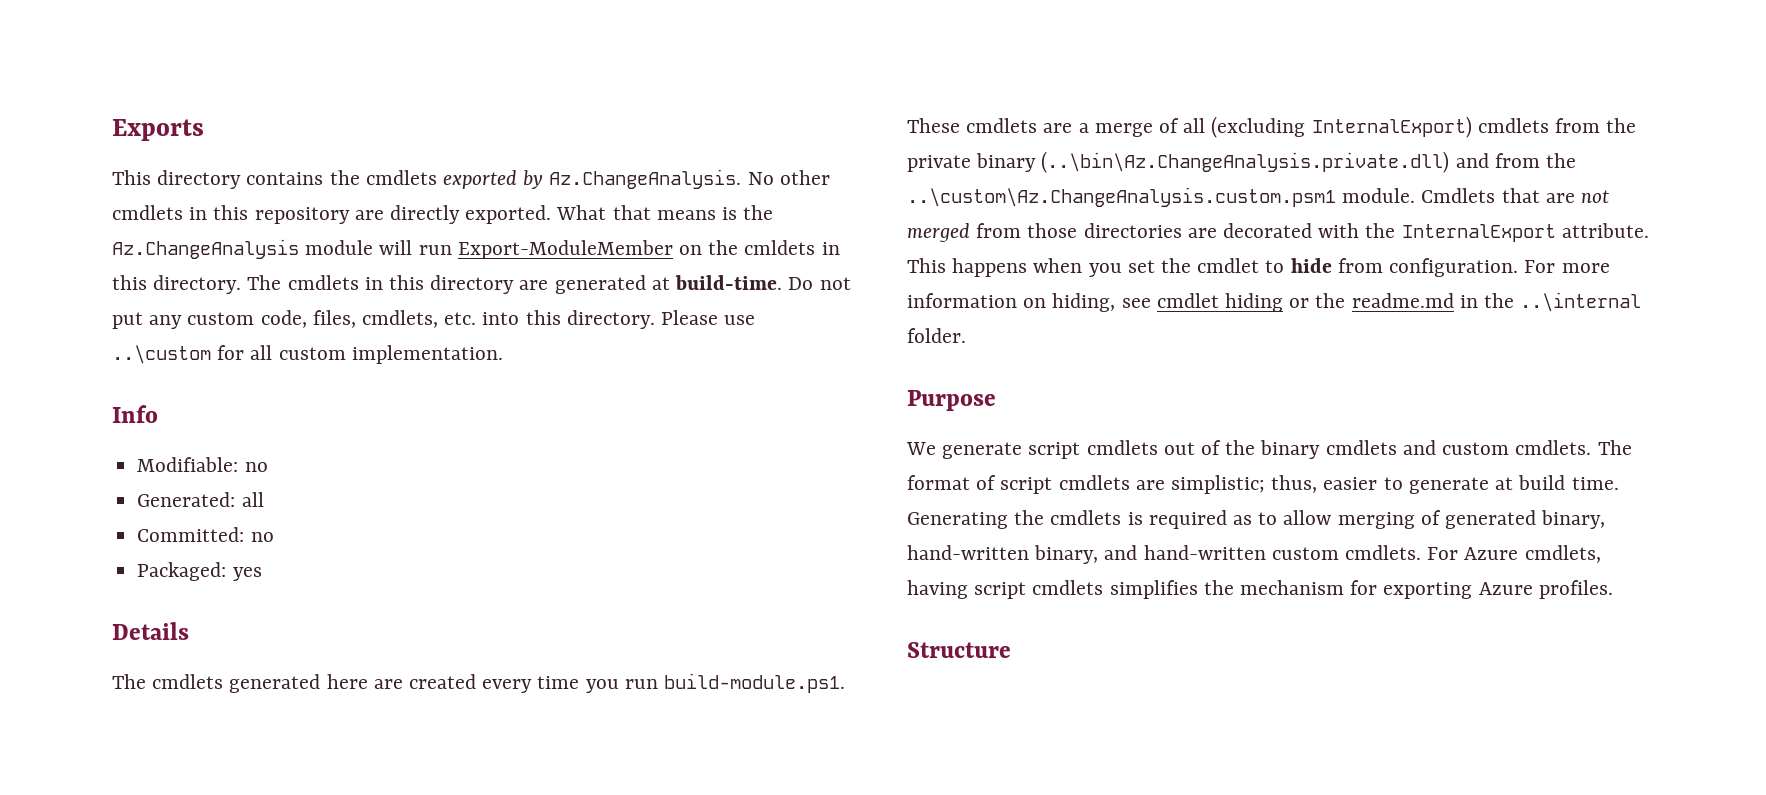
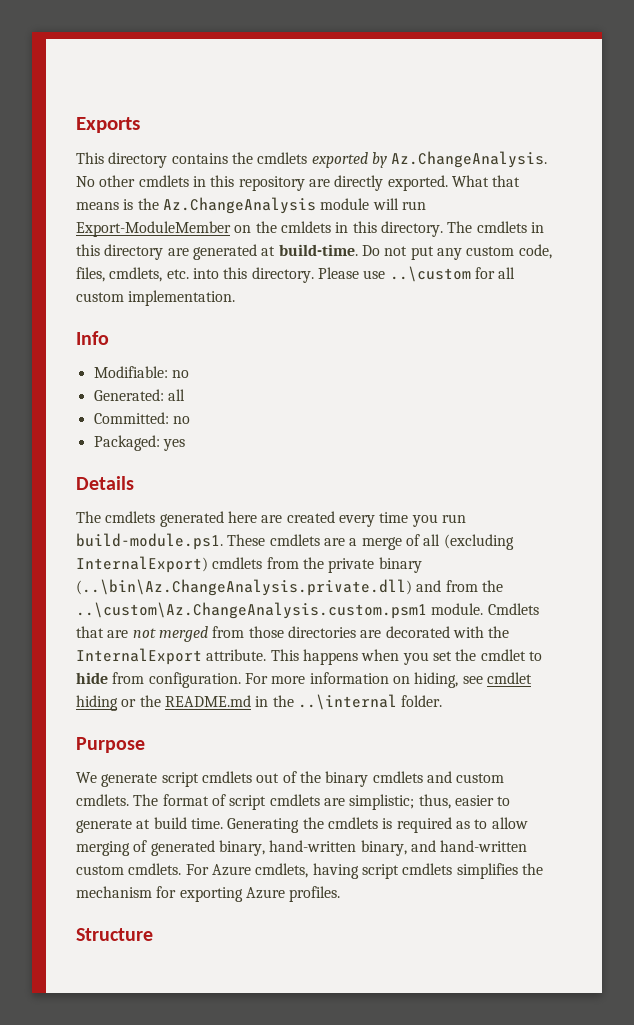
[1351,293,1454,308] readme.md -> [164,695,251,707] README.md

